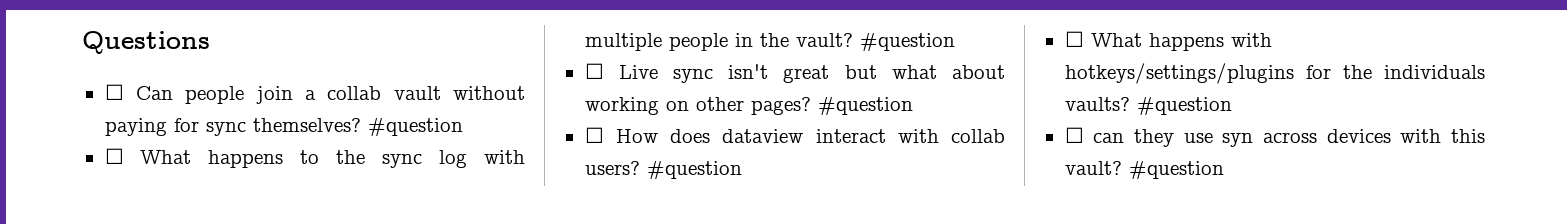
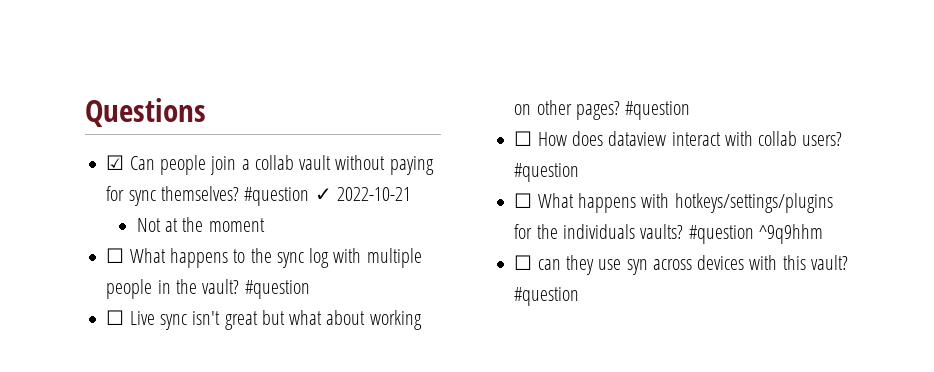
[104,84,124,100] ☐ -> [106,155,125,170] ☑
(463, 127) none -> [314,187,411,201] [136,217,265,232] ✓ 2022-10-21 // Not at the moment
(1232, 106) none -> [758,224,823,244] ^9q9hhm

